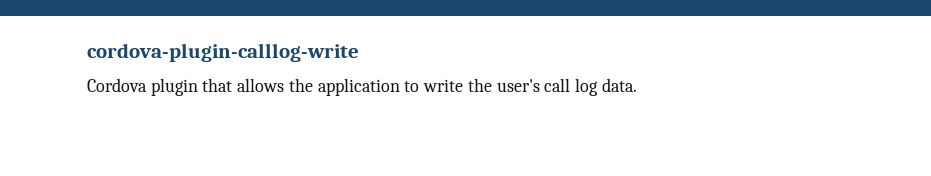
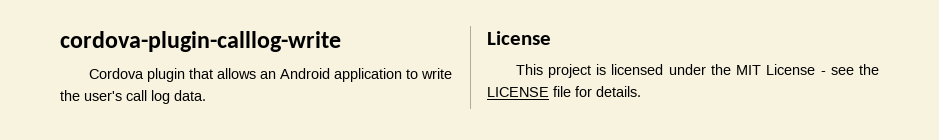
[288,78,313,92] the -> [259,68,330,79] an Android
(637, 85) none -> [487,31,551,45] [515,64,879,78] [487,86,641,97] // License // This project is licensed under the MIT License - see the LICENSE file for details.

